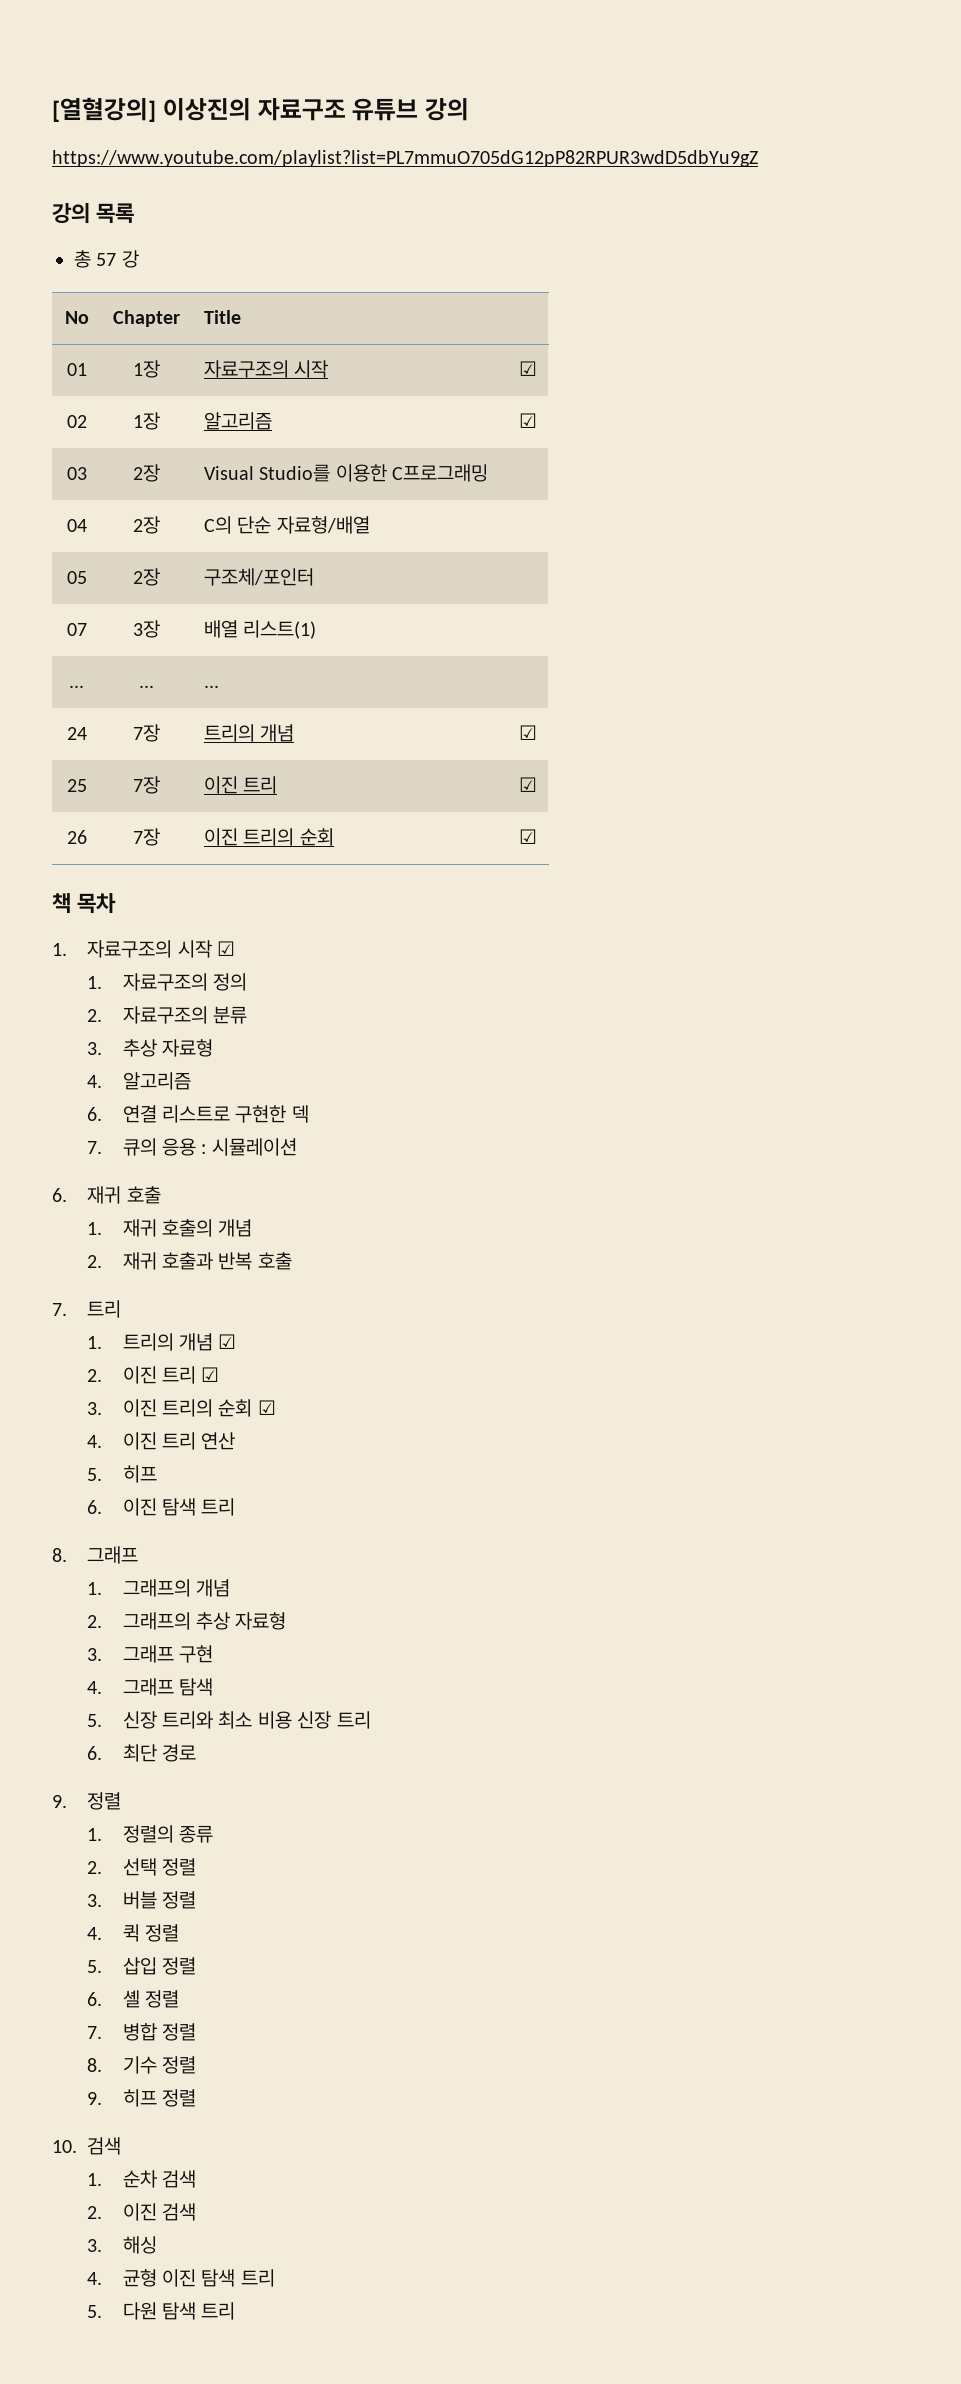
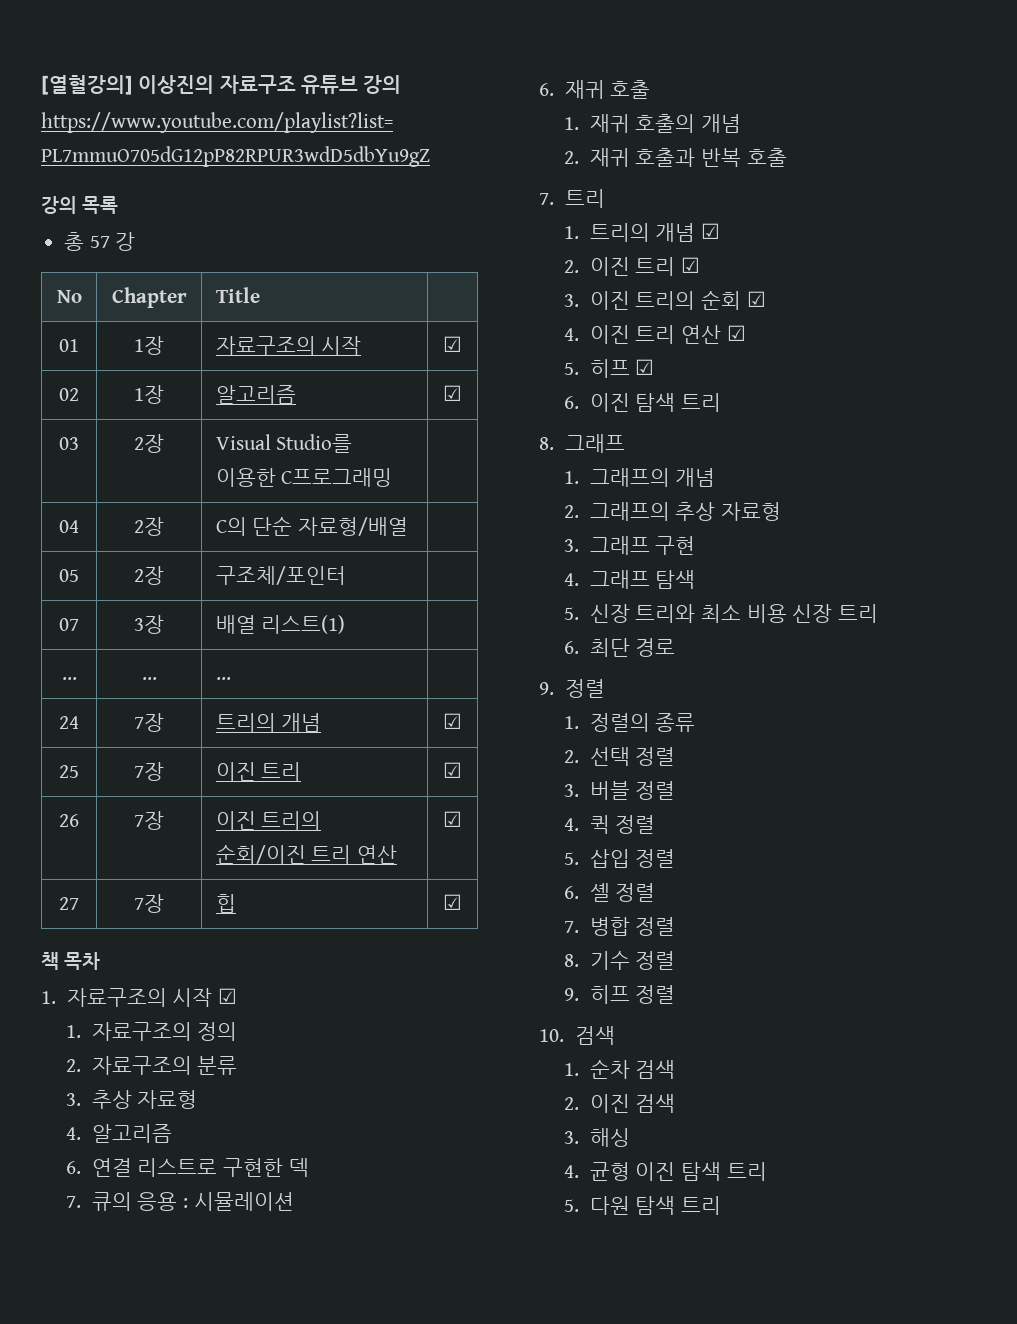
[299,828,334,846] 순회 -> [215,844,397,864] [443,811,462,827] [59,897,79,910] [134,894,164,913] [215,894,236,913] 순회/이진 트리 연산 | ☑ // 27 | 7장 | 힙
(236, 1441) none -> [726,325,746,341] ☑
(157, 1474) none -> [635,359,655,375] ☑

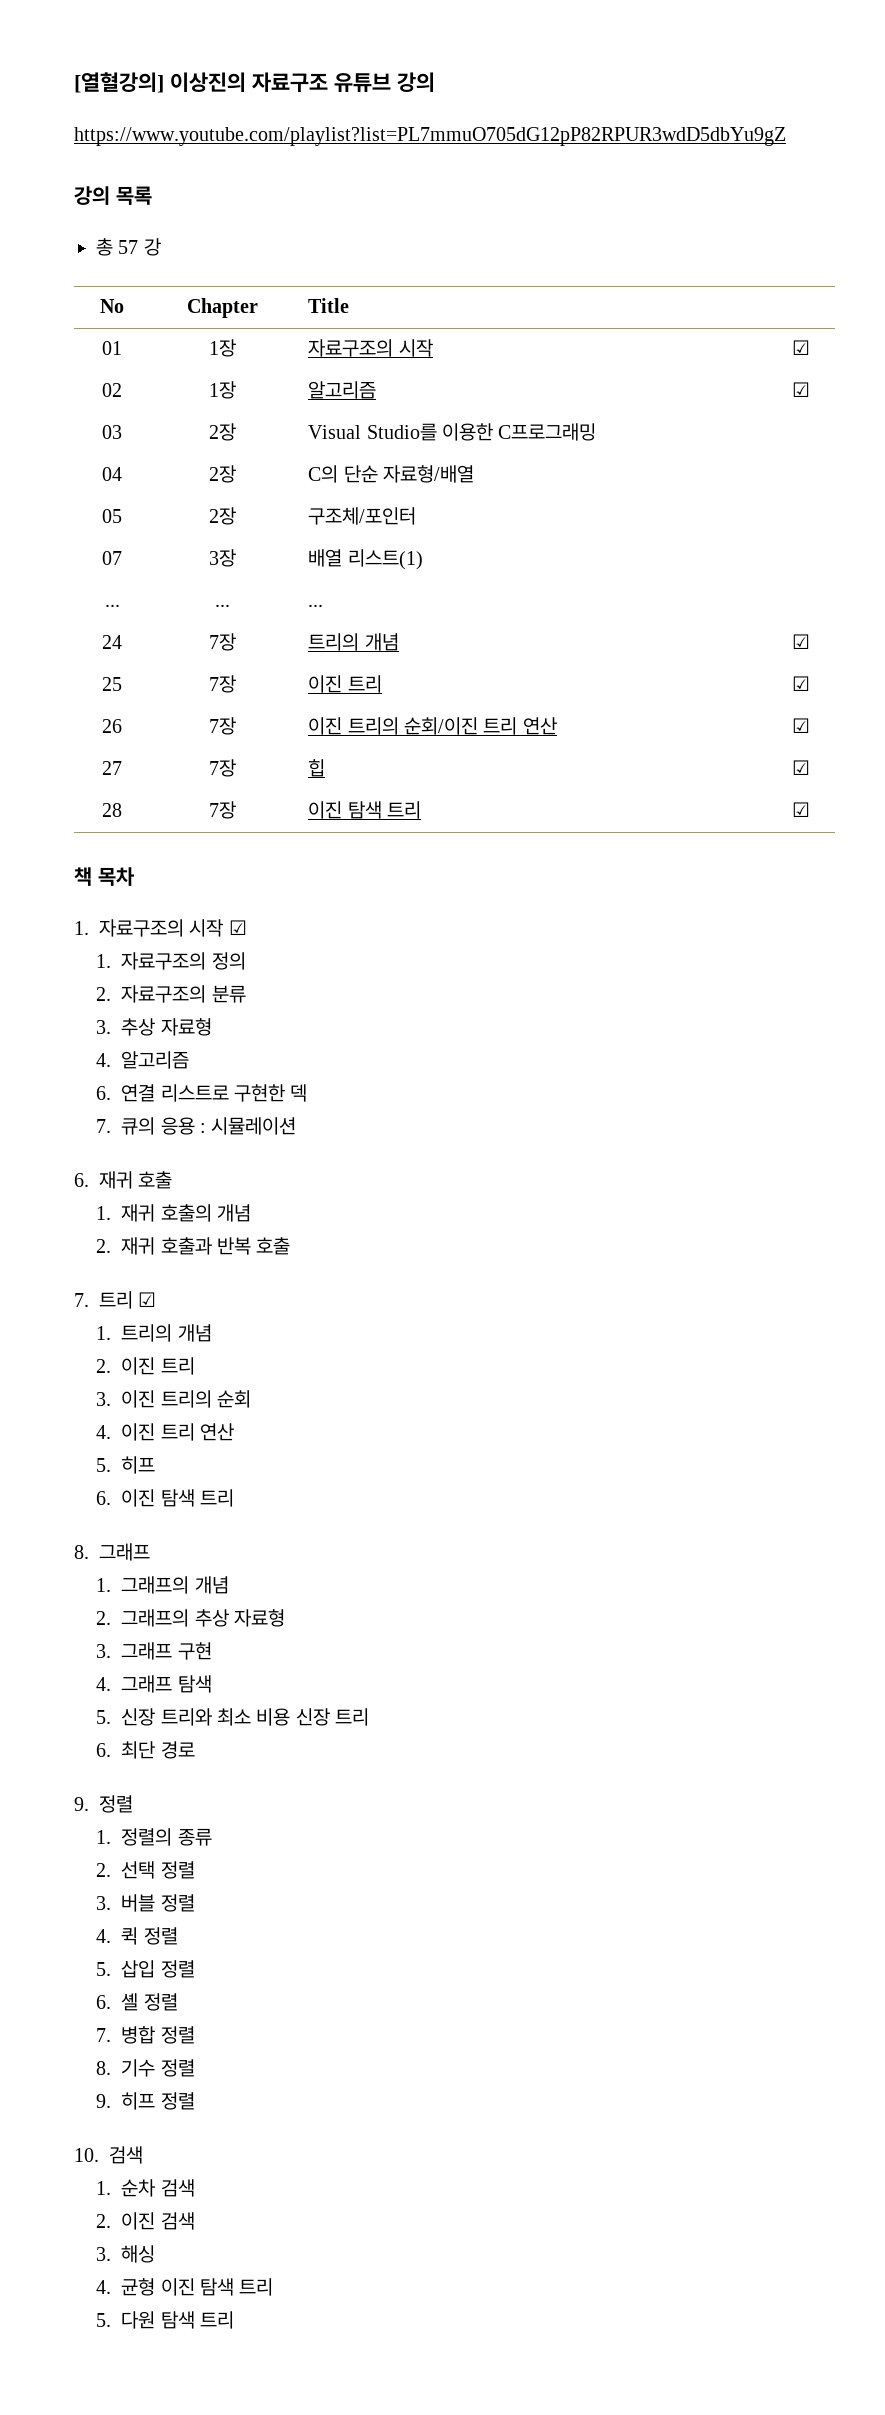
(462, 902) none -> [102,803,122,817] [209,801,236,819] [308,801,422,819] [792,802,810,817] // 28 | 7장 | 이진 탐색 트리 | ☑
(605, 198) none -> [138,1292,157,1307] ☑
[701,223,721,239] ☑ -> (212, 1333) none
[681,257,701,273] ☑ -> (195, 1366) none
[746,291,766,307] ☑ -> (251, 1399) none
[726,325,746,341] ☑ -> (234, 1432) none
[635,359,655,375] ☑ -> (156, 1465) none

